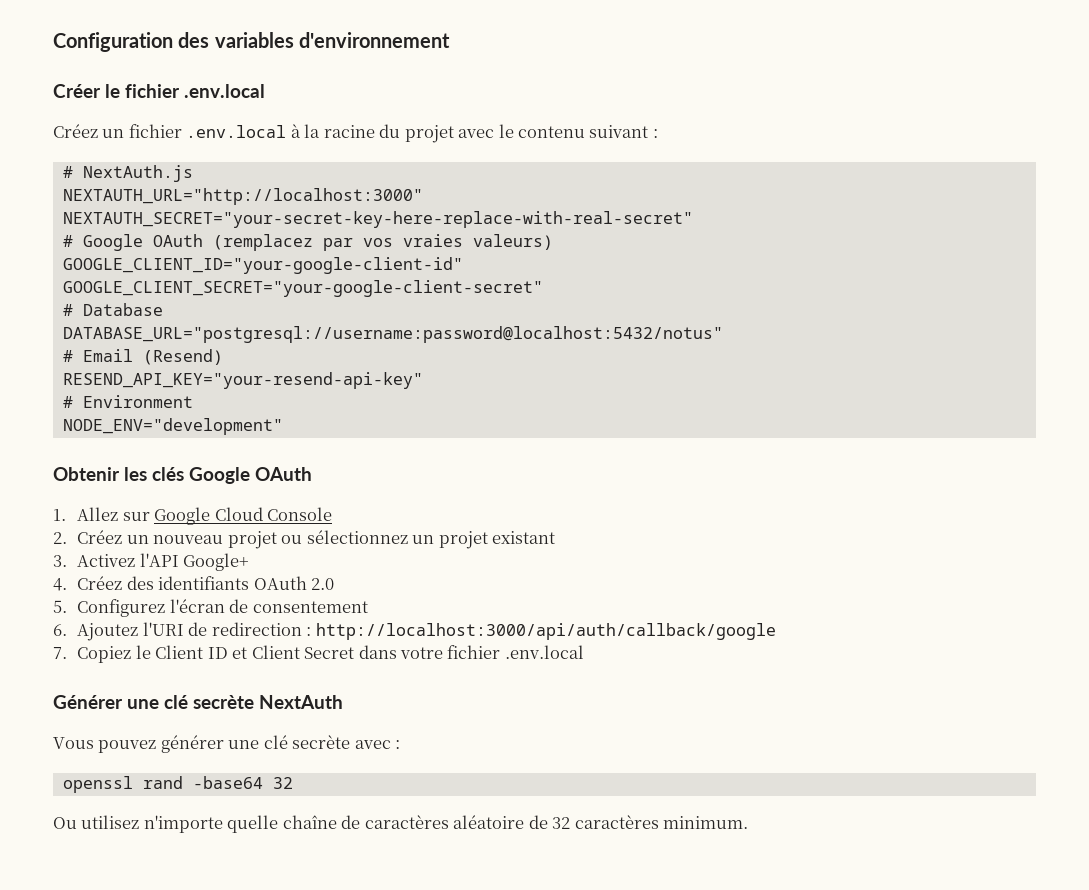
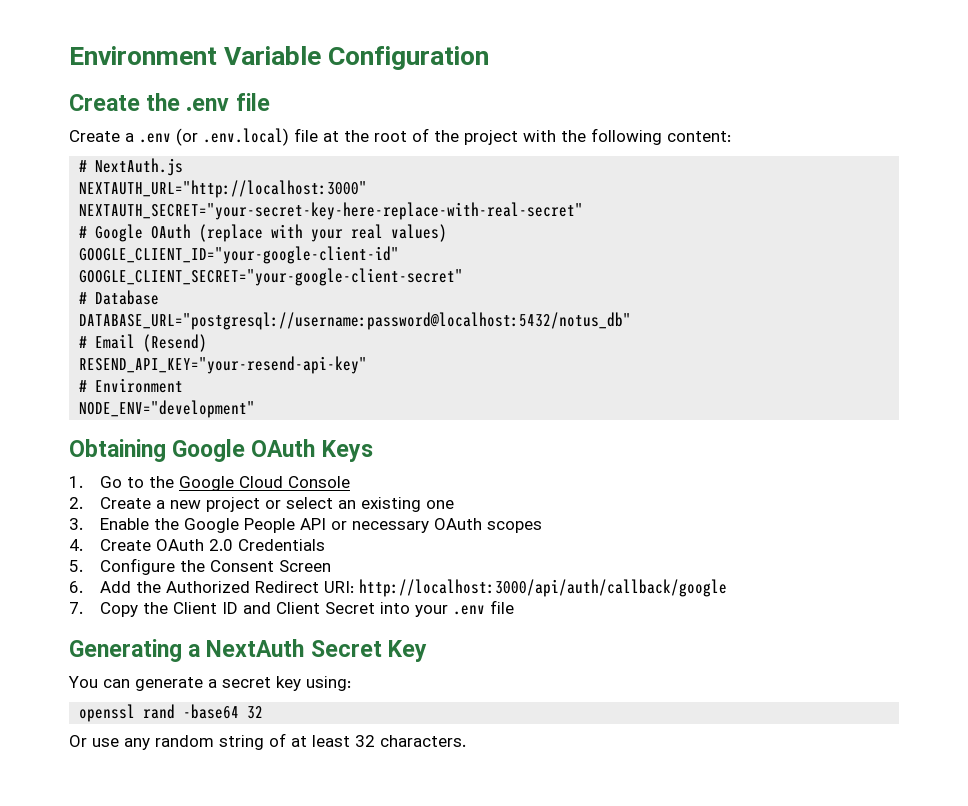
(53, 42) none -> [69,46,322,65] Environment Variable
[178,32,450,48] [53,84,265,98] [53,124,658,143] des variables d'environnement // Créer le fichier .env.local // Créez un fichier .env.local à la racine du projet avec le contenu suivant : -> [69,93,270,111] [69,128,731,146] // Create the .env file // Create a .env (or .env.local) file at the root of the project with the following content:
[212,234,553,251] (remplacez par vos vraies valeurs) -> [199,224,448,242] (replace with your real values)
[62,326,723,343] DATABASE_URL="postgresql://username:password@localhost:5432/notus" -> [79,312,632,330] DATABASE_URL="postgresql://username:password@localhost:5432/notus_db"
[53,467,312,484] Obtenir les clés Google OAuth -> [69,439,373,462] Obtaining Google OAuth Keys
[77,507,150,521] Allez sur -> [100,476,175,488] Go to the
[77,530,556,549] [53,553,250,571] [53,576,250,591] Créez un nouveau projet ou sélectionnez un projet existant // 3. Activez l'API Google+ // 4. Créez des identifiants -> [100,497,455,512] [69,518,543,533] [69,539,152,551] Create a new project or select an existing one // 3. Enable the Google People API or necessary OAuth scopes // 4. Create
(335, 584) none -> [238,539,326,551] Credentials
[77,599,368,617] [53,622,312,641] Configurez l'écran de consentement // 6. Ajoutez l'URI de redirection : -> [100,558,332,575] [69,581,355,593] Configure the Consent Screen // 6. Add the Authorized Redirect URI:
[77,645,151,663] Copiez le -> [100,602,169,617] Copy the
[232,647,248,659] et -> [243,602,272,614] and
[358,645,584,659] [53,695,343,709] [53,735,401,753] [62,776,293,793] [53,815,749,833] dans votre fichier .env.local // Générer une clé secrète NextAuth // Vous pouvez générer une clé secrète avec : // openssl rand -base64 32 // Ou utilisez n'importe quelle chaîne de caractères aléatoire de 32 caractères minimum. -> [380,600,515,617] [69,639,427,662] [68,676,351,691] [79,704,264,722] [69,733,466,750] into your .env file // Generating a NextAuth Secret Key // You can generate a secret key using: // openssl rand -base64 32 // Or use any random string of at least 32 characters.

